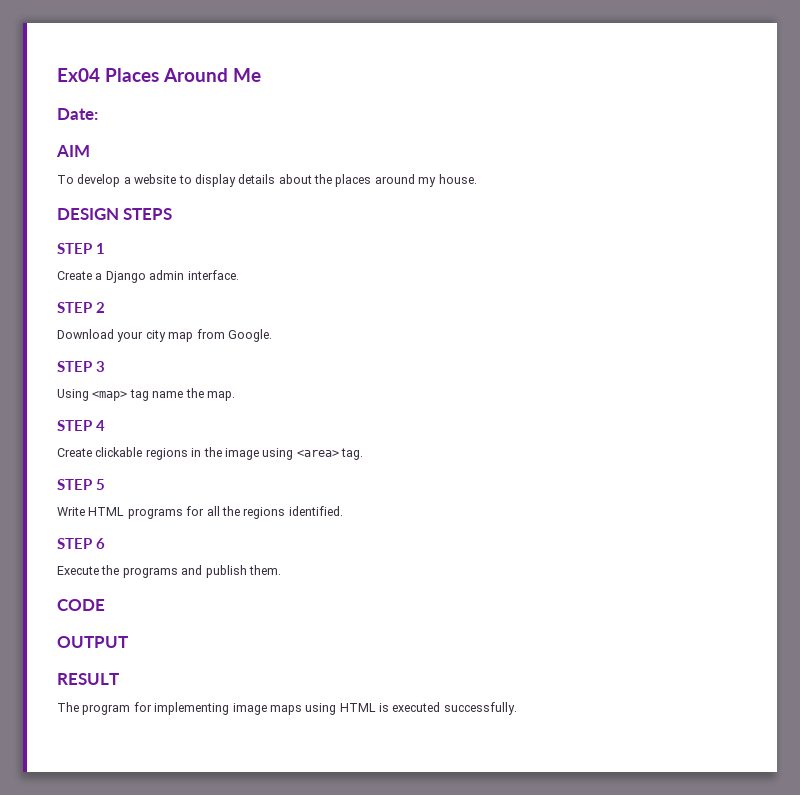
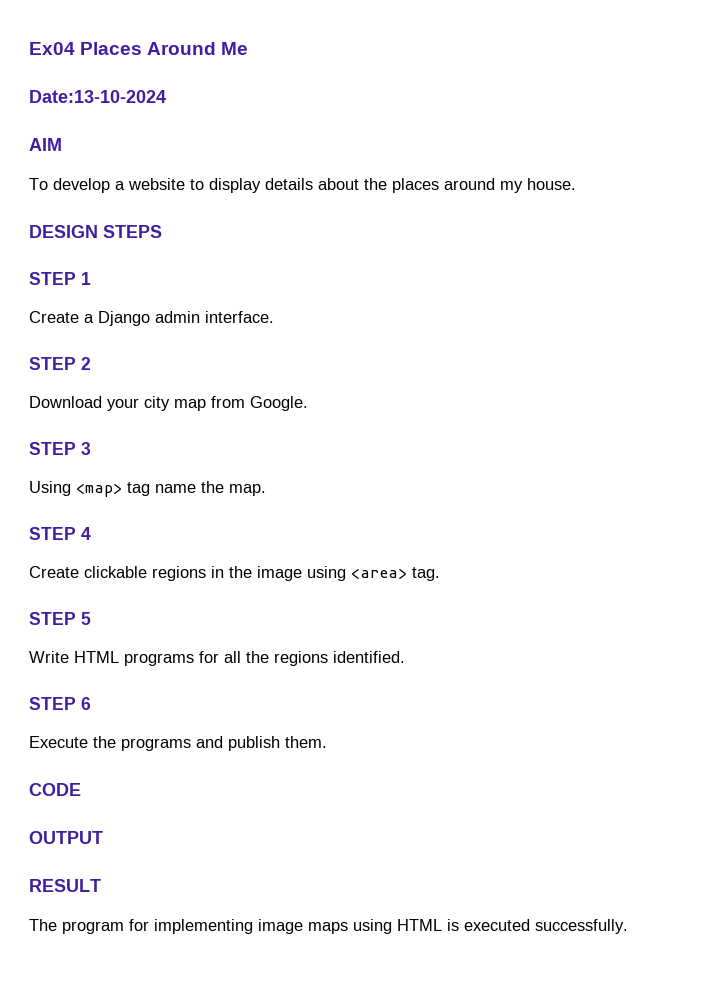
[57,108,98,120] Date: -> [29,90,166,103] Date:13-10-2024

